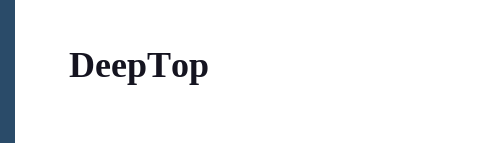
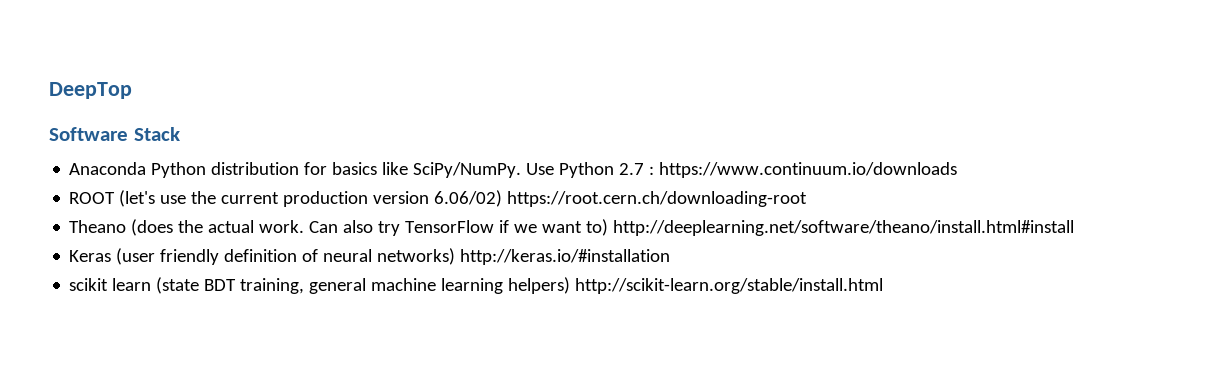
(209, 69) none -> [49,127,180,141] [69,162,958,178] [69,190,808,207] [69,219,1075,236] [69,248,671,265] [69,277,884,294] // Software Stack // Anaconda Python distribution for basics like SciPy/NumPy. Use Python 2.7 : https://www.continuum.io/downloads // ROOT (let's use the current production version 6.06/02) https://root.cern.ch/downloading-root // Theano (does the actual work. Can also try TensorFlow if we want to) http://deeplearning.net/software/theano/install.html#install // Keras (user friendly definition of neural networks) http://keras.io/#installation // scikit learn (state BDT training, general machine learning helpers) http://scikit-learn.org/stable/install.html

